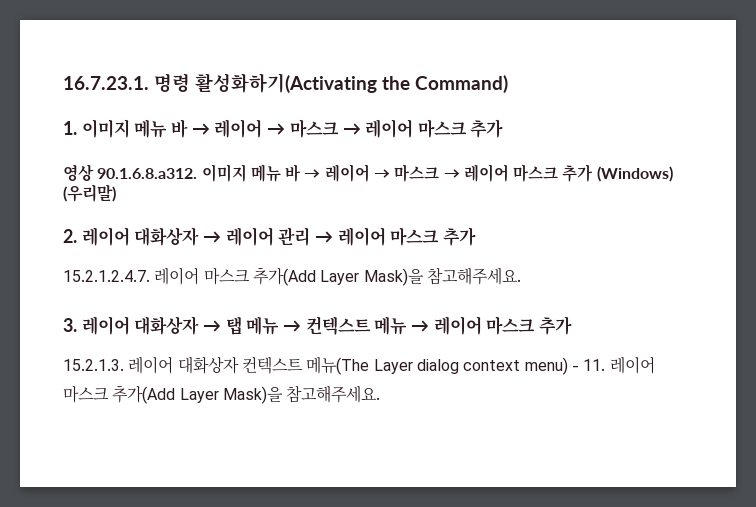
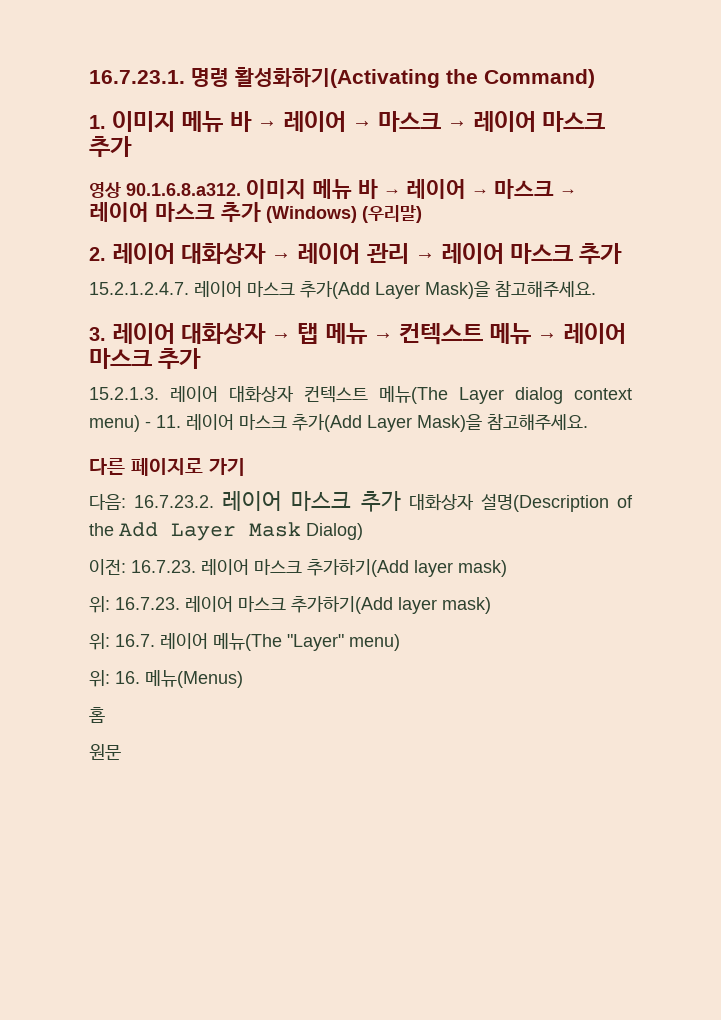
(381, 394) none -> [89,458,245,476] [89,491,634,512] [89,522,363,541] [89,559,507,577] [89,596,491,614] [89,633,400,651] [89,670,243,688] [89,707,105,723] [89,744,121,760] // 다른 페이지로 가기 // 다음: 16.7.23.2. 레이어 마스크 추가 대화상자 설명(Description of the Add Layer Mask Dialog) // 이전: 16.7.23. 레이어 마스크 추가하기(Add layer mask) // 위: 16.7.23. 레이어 마스크 추가하기(Add layer mask) // 위: 16.7. 레이어 메뉴(The "Layer" menu) // 위: 16. 메뉴(Menus) // 홈 // 원문

